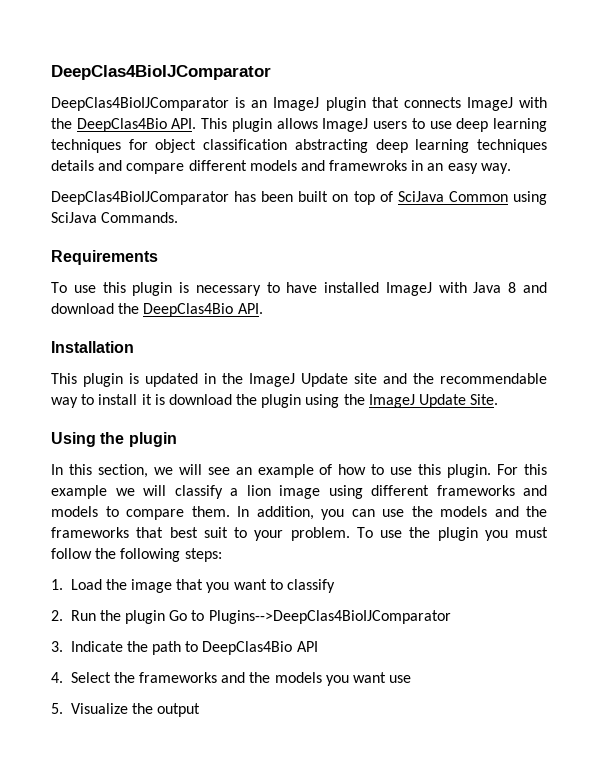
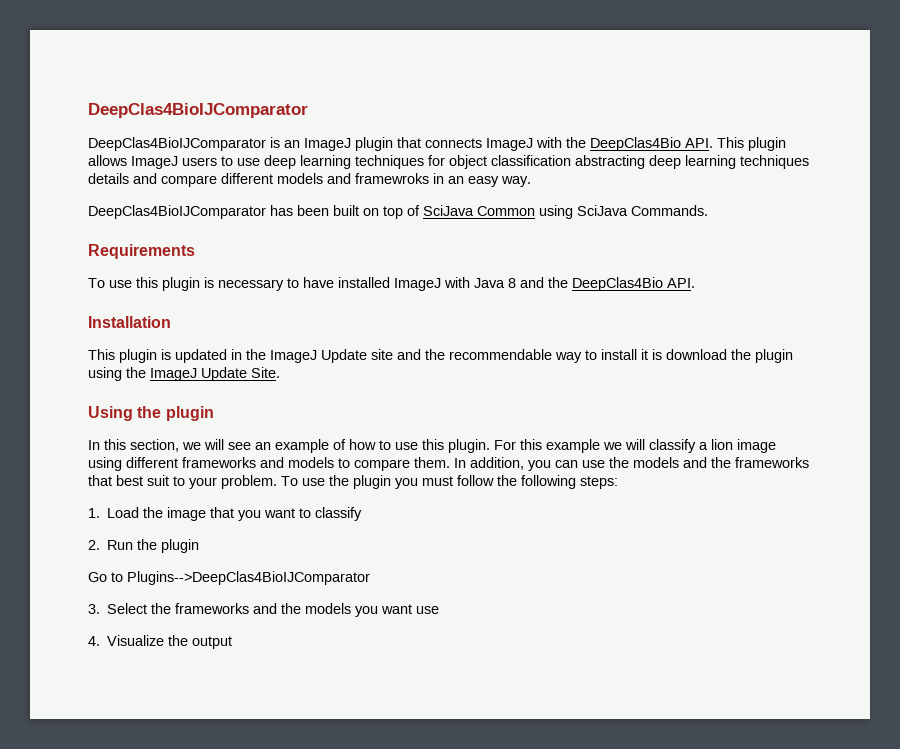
[51,303,114,314] download -> (544, 282) none
(166, 617) none -> (200, 546) //
[70,641,318,655] [51,672,63,683] Indicate the path to DeepClas4Bio API // 4. -> (100, 609) none
[51,703,63,714] 5. -> [88,636,100,646] 4.

